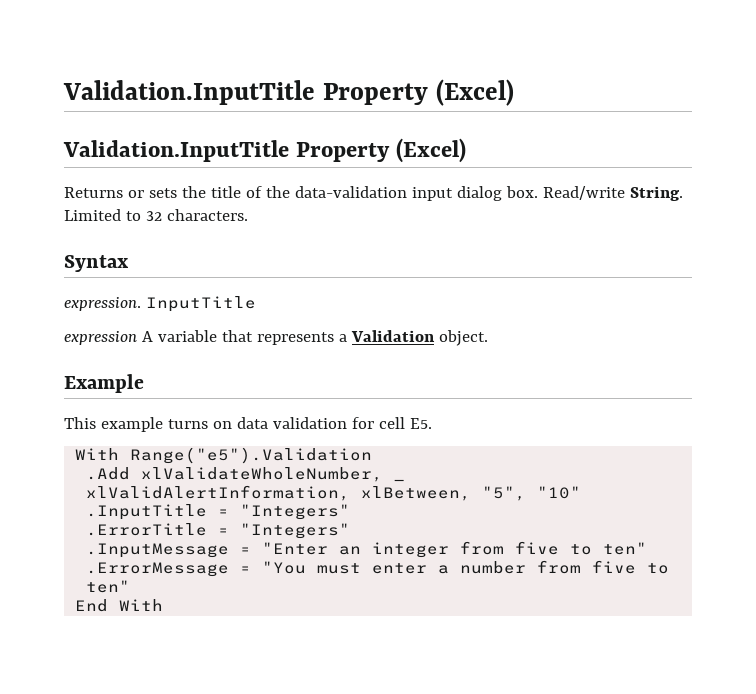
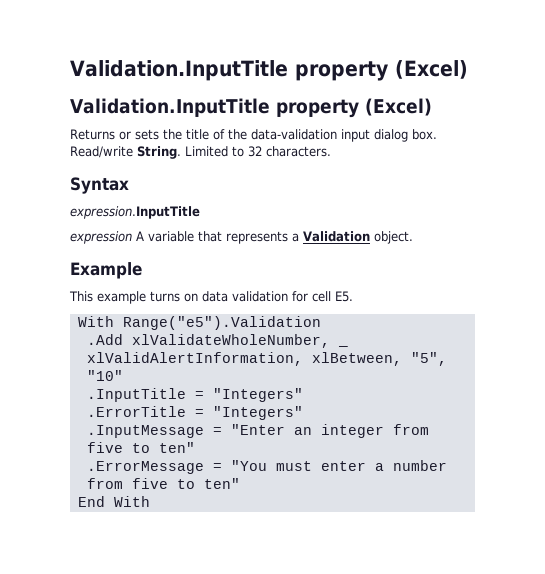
[63,80,428,105] Validation.InputTitle Property -> [70,60,388,81] Validation.InputTitle property
[296,142,391,162] Property -> [275,99,359,118] property
[64,296,256,312] expression. InputTitle -> [70,206,200,219] expression.InputTitle

